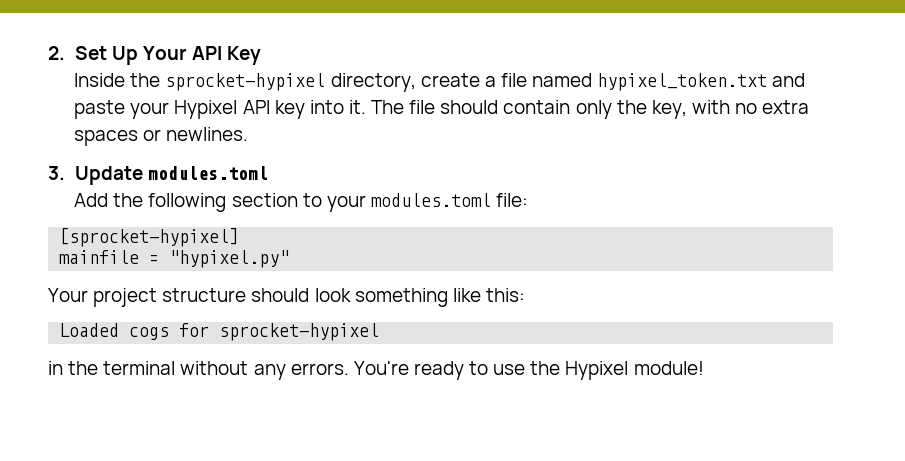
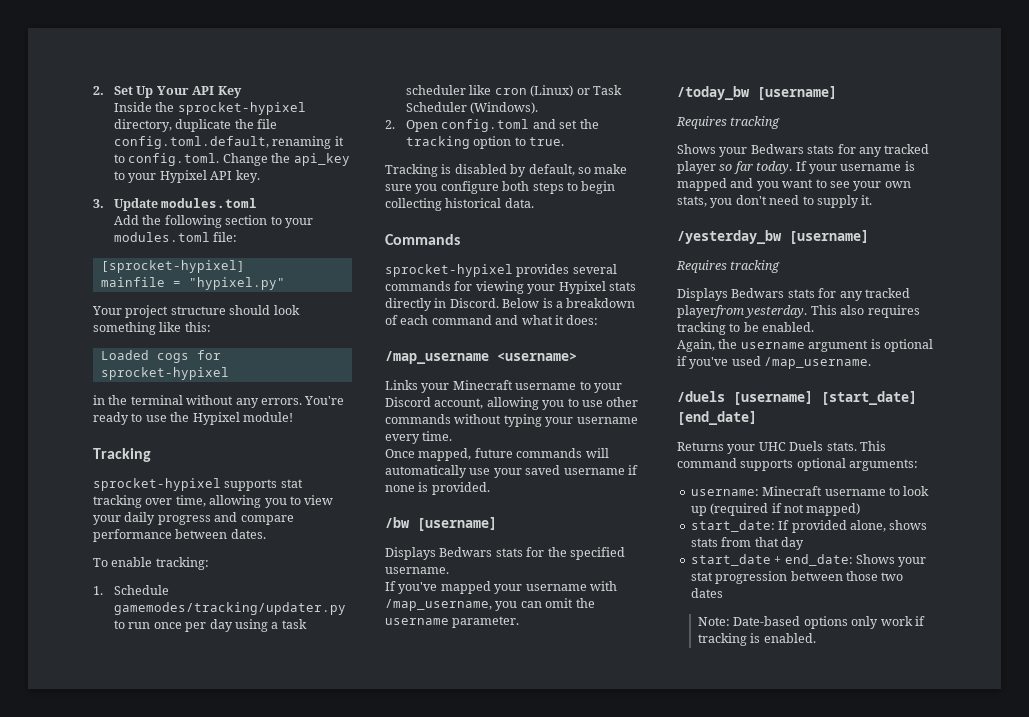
[420,73,806,91] [74,100,810,119] [74,127,249,146] create a file named hypixel_token.txt and paste your Hypixel API key into it. The file should contain only the key, with no extra spaces or newlines. -> [175,119,278,132] [114,136,344,149] [114,153,350,166] [114,170,260,183] duplicate the file config.toml.default, renaming it to config.toml. Change the api_key to your Hypixel API key.
(704, 368) none -> [93,448,151,462] [93,478,303,491] [93,495,334,508] [93,512,294,525] [93,529,266,542] [93,557,209,570] [93,585,170,595] [114,602,347,615] [114,619,307,632] [406,85,622,97] [406,102,539,114] [385,119,599,132] [406,136,565,149] [385,164,628,177] [385,181,616,194] [385,198,534,211] [385,234,460,245] [385,264,617,277] [385,281,636,294] [385,298,636,311] [385,315,599,325] [385,351,577,364] [385,380,622,393] [385,397,639,410] [385,414,638,427] [385,431,453,444] [385,448,609,461] [385,465,638,478] [385,482,490,495] [385,517,497,531] [385,547,625,560] [385,567,449,574] [385,581,617,594] [385,598,595,611] [385,616,520,628] [677,86,837,100] [676,116,781,129] [677,144,930,157] [677,161,915,174] [677,178,911,191] [677,195,873,208] [677,230,869,244] [676,260,781,273] [677,288,910,301] [677,305,920,318] [677,322,815,335] [677,339,933,352] [677,356,872,369] [677,391,917,405] [677,411,757,425] [677,441,886,454] [677,458,919,471] [690,486,930,496] [690,503,861,516] [690,520,928,533] [690,537,804,550] [690,554,927,567] [690,571,904,584] [690,588,723,598] [698,616,925,629] [698,633,816,646] // Tracking // sprocket-hypixel supports stat tracking over time, allowing you to view your daily progress and compare performance between dates. // To enable tracking: // 1. Schedule gamemodes/tracking/updater.py to run once per day using a task scheduler like cron (Linux) or Task Scheduler (Windows). // 2. Open config.toml and set the tracking option to true. // Tracking is disabled by default, so make sure you configure both steps to begin collecting historical data. // Commands // sprocket-hypixel provides several commands for viewing your Hypixel stats directly in Discord. Below is a breakdown of each command and what it does: // /map_username <username> // Links your Minecraft username to your Discord account, allowing you to use other commands without typing your username every time. // Once mapped, future commands will automatically use your saved username if none is provided. // /bw [username] // Displays Bedwars stats for the specified username. // If you've mapped your username with /map_username, you can omit the username parameter. // /today_bw [username] // Requires tracking // Shows your Bedwars stats for any tracked player so far today. If your username is mapped and you want to see your own stats, you don't need to supply it. // /yesterday_bw [username] // Requires tracking // Displays Bedwars stats for any tracked playerfrom yesterday. This also requires tracking to be enabled. // Again, the username argument is optional if you've used /map_username. // /duels [username] [start_date] [end_date] // Returns your UHC Duels stats. This command supports optional arguments: // username: Minecraft username to look up (required if not mapped) // start_date: If provided alone, shows stats from that day // start_date + end_date: Shows your stat progression between those two dates // Note: Date-based options only work if tracking is enabled.

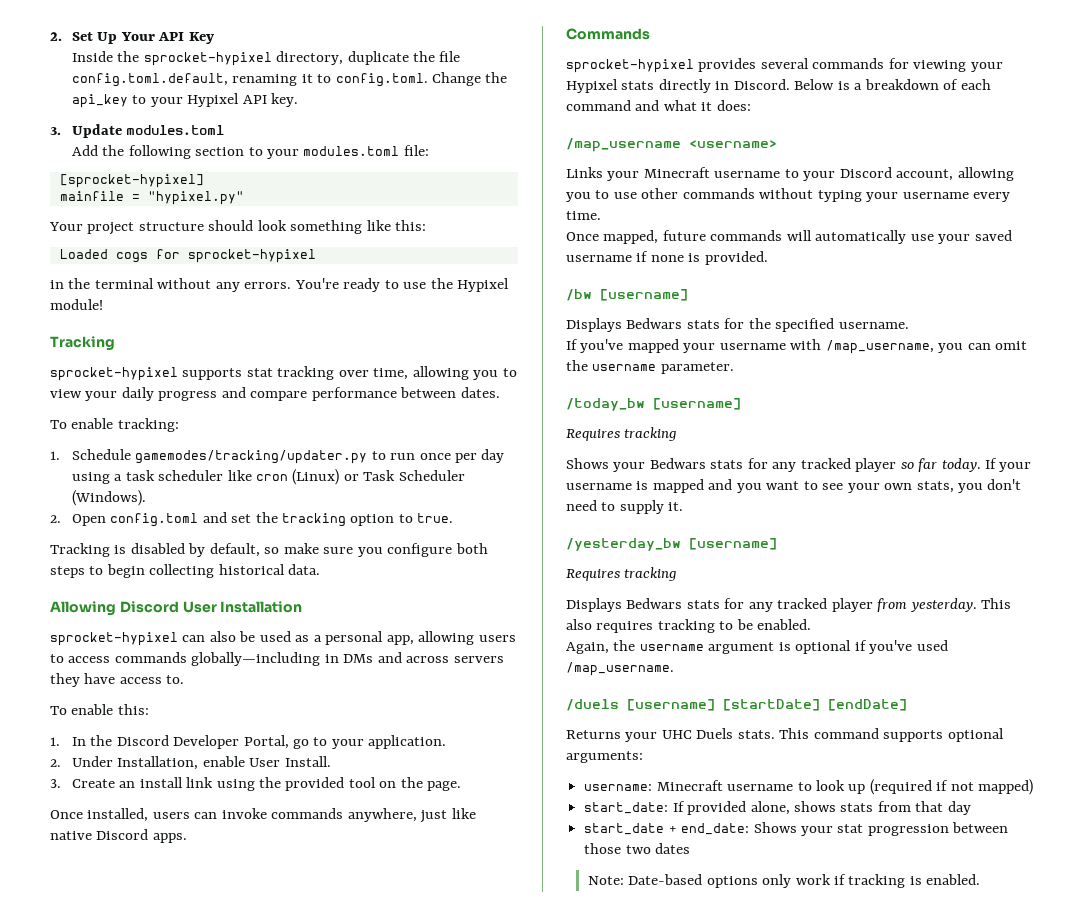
(534, 203) none -> [50,601,303,616] [50,631,516,646] [50,652,504,666] [50,673,185,687] [50,704,149,715] [50,735,447,749] [50,756,331,770] [50,777,462,791] [50,808,476,823] [50,829,187,843] // Allowing Discord User Installation // sprocket-hypixel can also be used as a personal app, allowing users to access commands globally—including in DMs and across servers they have access to. // To enable this: // 1. In the Discord Developer Portal, go to your application. // 2. Under Installation, enable User Install. // 3. Create an install link using the provided tool on the page. // Once installed, users can invoke commands anywhere, just like native Discord apps.
[677,305,744,318] playerfrom -> [831,598,908,612] player from
[821,391,917,405] [677,411,757,425] [start_date] [end_date] -> [723,699,907,711] [startDate] [endDate]

